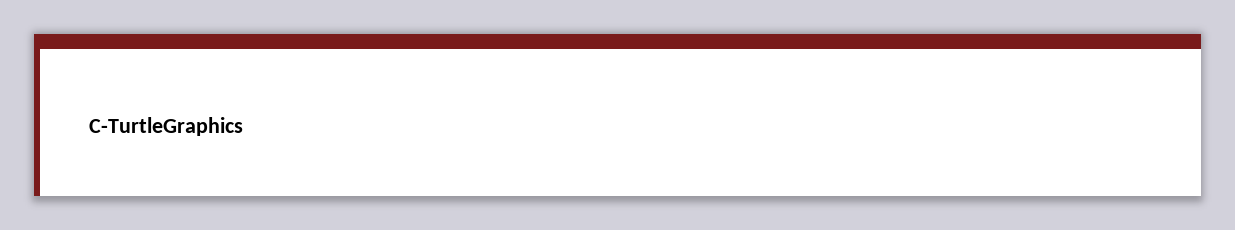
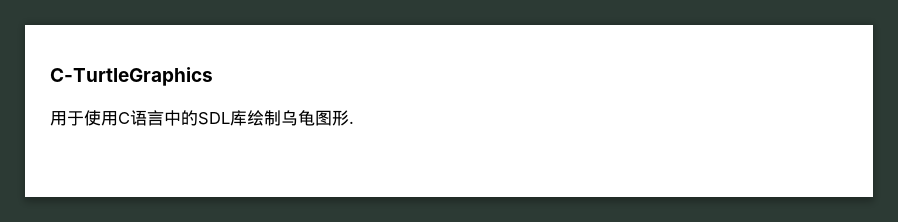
(243, 126) none -> [50,110,354,126] // 用于使用C语言中的SDL库绘制乌龟图形.

